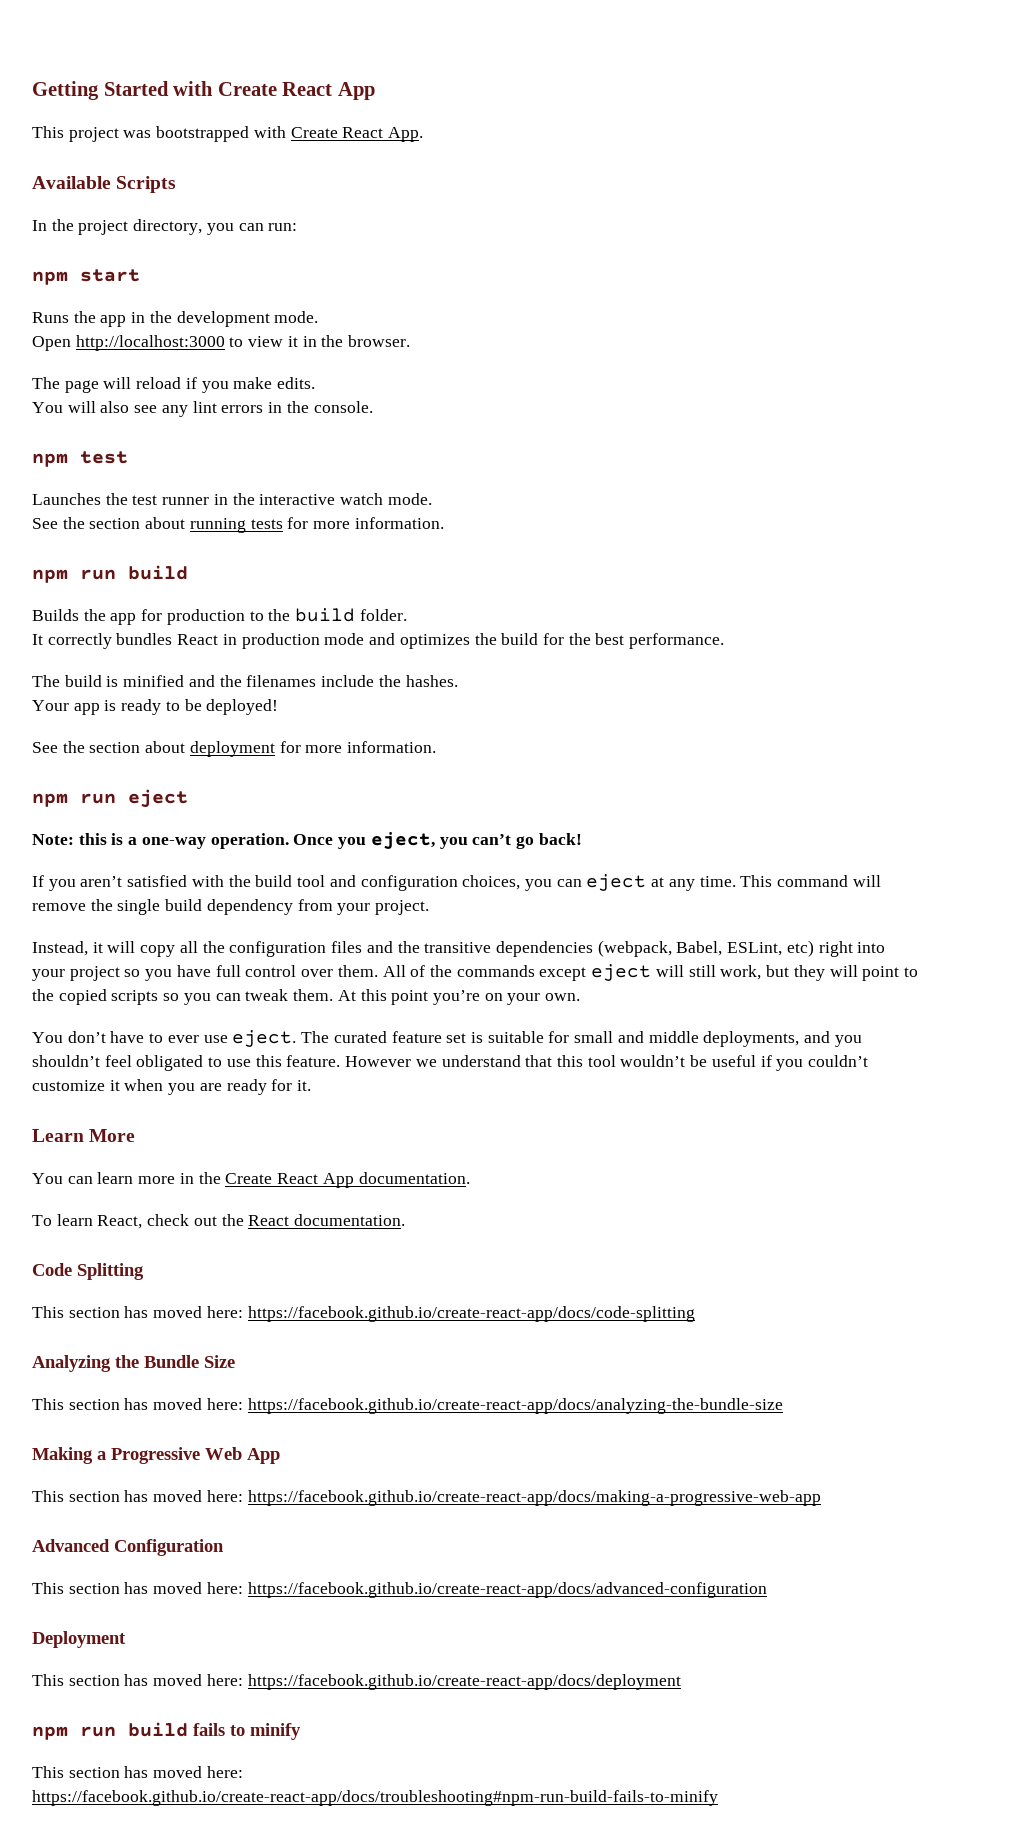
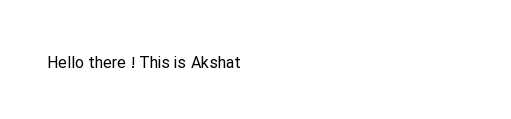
[32,81,375,100] [32,126,424,142] [32,176,177,193] [32,219,298,235] [32,269,140,285] [32,311,319,327] [32,335,411,351] [32,377,316,393] [32,401,373,417] [32,451,128,467] [32,493,432,505] [32,517,444,533] [32,565,188,583] [32,608,407,625] [32,633,725,649] [32,675,458,687] [32,699,279,715] [32,741,437,757] [32,789,188,808] [32,832,582,849] [32,874,881,891] [32,899,430,915] [32,940,886,957] [32,964,918,981] [32,989,581,1005] [32,1030,862,1047] [32,1055,869,1071] [32,1079,312,1095] [32,1129,136,1142] [32,1172,470,1188] [32,1214,406,1229] [32,1263,144,1280] [32,1306,695,1322] [32,1355,235,1372] [32,1398,783,1414] [32,1447,280,1464] [32,1490,821,1506] [32,1539,224,1556] [32,1582,767,1598] [32,1631,126,1648] [32,1674,681,1690] [32,1722,301,1740] [32,1766,243,1778] [32,1790,718,1806] Getting Started with Create React App // This project was bootstrapped with Create React App. // Available Scripts // In the project directory, you can run: // npm start // Runs the app in the development mode. // Open http://localhost:3000 to view it in the browser. // The page will reload if you make edits. // You will also see any lint errors in the console. // npm test // Launches the test runner in the interactive watch mode. // See the section about running tests for more information. // npm run build // Builds the app for production to the build folder. // It correctly bundles React in production mode and optimizes the build for the best performance. // The build is minified and the filenames include the hashes. // Your app is ready to be deployed! // See the section about deployment for more information. // npm run eject // Note: this is a one-way operation. Once you eject, you can’t go back! // If you aren’t satisfied with the build tool and configuration choices, you can eject at any time. This command will remove the single build dependency from your project. // Instead, it will copy all the configuration files and the transitive dependencies (webpack, Babel, ESLint, etc) right into your project so you have full control over them. All of the commands except eject will still work, but they will point to the copied scripts so you can tweak them. At this point you’re on your own. // You don’t have to ever use eject. The curated feature set is suitable for small and middle deployments, and you shouldn’t feel obligated to use this feature. However we understand that this tool wouldn’t be useful if you couldn’t customize it when you are ready for it. // Learn More // You can learn more in the Create React App documentation. // To learn React, check out the React documentation. // Code Splitting // This section has moved here: https://facebook.github.io/create-react-app/docs/code-splitting // Analyzing the Bundle Size // This section has moved here: https://facebook.github.io/create-react-app/docs/analyzing-the-bundle-size // Making a Progressive Web App // This section has moved here: https://facebook.github.io/create-react-app/docs/making-a-progressive-web-app // Advanced Configuration // This section has moved here: https://facebook.github.io/create-react-app/docs/advanced-configuration // Deployment // This section has moved here: https://facebook.github.io/create-react-app/docs/deployment // npm run build fails to minify // This section has moved here: https://facebook.github.io/create-react-app/docs/troubleshooting#npm-run-build-fails-to-minify -> [47,56,241,68] Hello there ! This is Akshat

